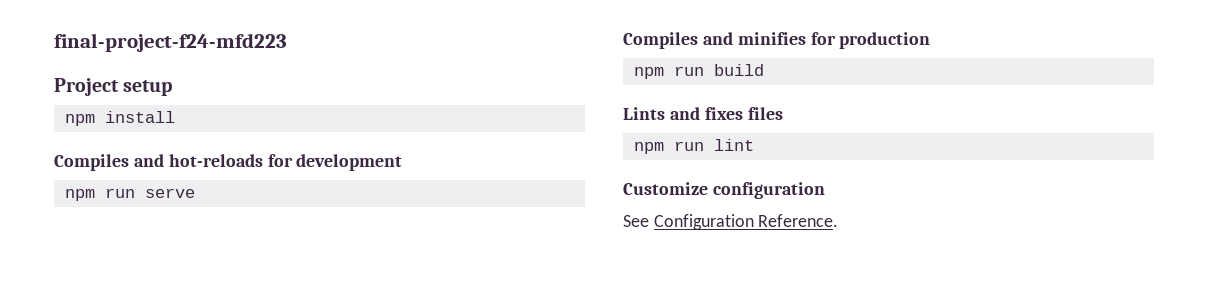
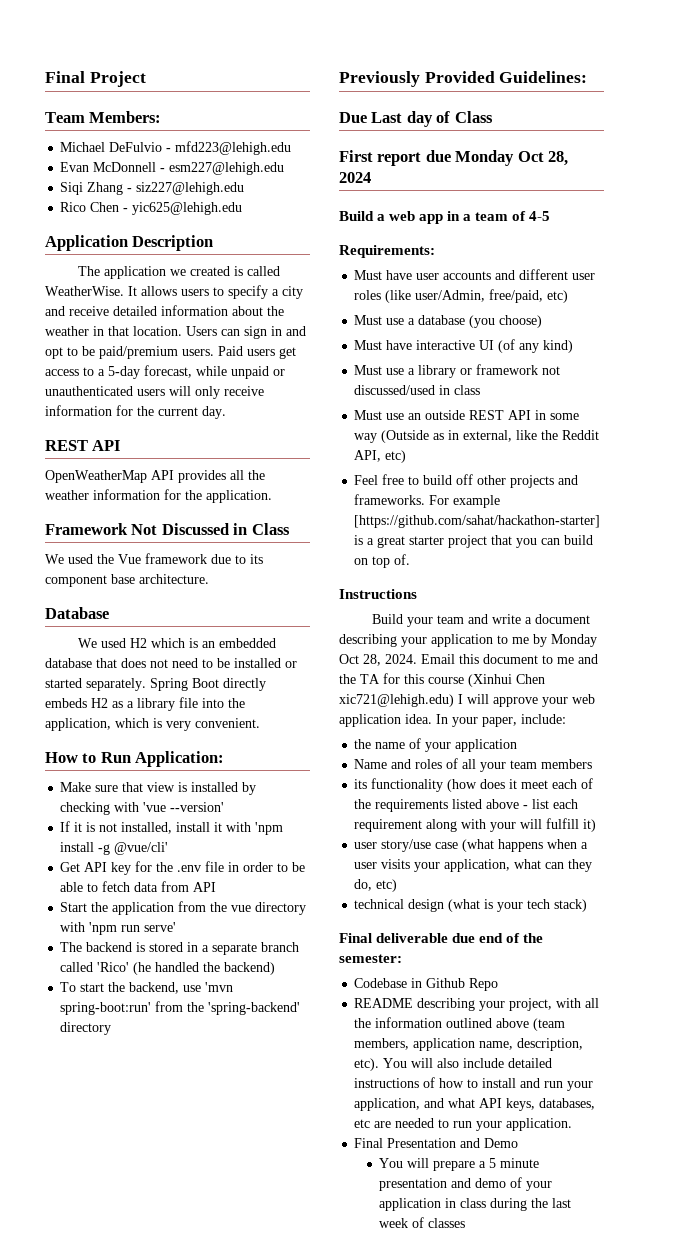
[54,33,287,52] [54,78,173,96] [64,111,175,126] [54,154,403,171] [64,188,195,201] [623,32,931,49] [633,64,764,79] [623,107,783,120] [633,139,754,154] [623,182,825,199] [623,214,839,230] final-project-f24-mfd223 // Project setup // npm install // Compiles and hot-reloads for development // npm run serve // Compiles and minifies for production // npm run build // Lints and fixes files // npm run lint // Customize configuration // See Configuration Reference. -> [45,71,146,87] [45,111,162,123] [60,141,292,155] [60,162,285,175] [60,182,245,195] [60,202,243,215] [45,235,214,251] [77,266,280,279] [45,285,303,299] [45,305,284,316] [45,326,306,339] [45,346,296,359] [45,365,285,379] [45,386,264,399] [45,405,226,419] [45,440,121,451] [45,470,265,483] [45,489,272,503] [45,523,290,535] [45,553,263,564] [45,574,209,587] [45,607,109,619] [77,638,276,648] [45,658,297,668] [45,678,266,691] [45,697,245,711] [45,718,260,731] [45,751,225,767] [60,782,257,795] [60,802,225,815] [60,821,284,835] [60,842,169,855] [60,861,306,875] [60,881,217,892] [60,901,307,915] [60,922,177,935] [60,942,300,955] [60,962,276,975] [60,982,234,994] [60,1001,301,1015] [60,1022,112,1035] [339,71,588,87] [339,111,493,127] [339,150,569,166] [339,172,371,183] [339,211,551,224] [339,245,435,258] [354,269,596,280] [354,289,569,303] [354,315,543,328] [354,339,574,353] [354,364,561,378] [354,385,481,395] [354,410,580,420] [354,430,600,443] [354,450,407,463] [354,474,579,488] [354,494,501,508] [354,515,601,528] [354,535,594,548] [354,554,411,568] [339,589,417,599] [371,614,590,627] [339,634,597,647] [339,654,598,666] [339,673,545,687] [339,694,595,707] [339,714,566,727] [354,738,518,752] [354,758,593,772] [354,778,594,792] [354,799,579,812] [354,818,597,832] [354,839,589,852] [354,859,593,872] [354,879,398,892] [354,899,588,912] [339,933,544,943] [339,954,402,963] [354,978,499,991] [354,998,600,1011] [354,1017,566,1031] [354,1038,584,1051] [354,1058,553,1071] [354,1077,594,1091] [354,1098,596,1111] [354,1118,573,1131] [354,1138,519,1148] [379,1158,540,1171] [379,1177,553,1191] [379,1198,572,1211] [379,1217,466,1228] Final Project // Team Members: // Michael DeFulvio - mfd223@lehigh.edu // Evan McDonnell - esm227@lehigh.edu // Siqi Zhang - siz227@lehigh.edu // Rico Chen - yic625@lehigh.edu // Application Description // The application we created is called WeatherWise. It allows users to specify a city and receive detailed information about the weather in that location. Users can sign in and opt to be paid/premium users. Paid users get access to a 5-day forecast, while unpaid or unauthenticated users will only receive information for the current day. // REST API // OpenWeatherMap API provides all the weather information for the application. // Framework Not Discussed in Class // We used the Vue framework due to its component base architecture. // Database // We used H2 which is an embedded database that does not need to be installed or started separately. Spring Boot directly embeds H2 as a library file into the application, which is very convenient. // How to Run Application: // Make sure that view is installed by checking with 'vue --version' // If it is not installed, install it with 'npm install -g @vue/cli' // Get API key for the .env file in order to be able to fetch data from API // Start the application from the vue directory with 'npm run serve' // The backend is stored in a separate branch called 'Rico' (he handled the backend) // To start the backend, use 'mvn spring-boot:run' from the 'spring-backend' directory // Previously Provided Guidelines: // Due Last day of Class // First report due Monday Oct 28, 2024 // Build a web app in a team of 4-5 // Requirements: // Must have user accounts and different user roles (like user/Admin, free/paid, etc) // Must use a database (you choose) // Must have interactive UI (of any kind) // Must use a library or framework not discussed/used in class // Must use an outside REST API in some way (Outside as in external, like the Reddit API, etc) // Feel free to build off other projects and frameworks. For example [https://github.com/sahat/hackathon-starter] is a great starter project that you can build on top of. // Instructions // Build your team and write a document describing your application to me by Monday Oct 28, 2024. Email this document to me and the TA for this course (Xinhui Chen xic721@lehigh.edu) I will approve your web application idea. In your paper, include: // the name of your application // Name and roles of all your team members // its functionality (how does it meet each of the requirements listed above - list each requirement along with your will fulfill it) // user story/use case (what happens when a user visits your application, what can they do, etc) // technical design (what is your tech stack) // Final deliverable due end of the semester: // Codebase in Github Repo // README describing your project, with all the information outlined above (team members, application name, description, etc). You will also include detailed instructions of how to install and run your application, and what API keys, databases, etc are needed to run your application. // Final Presentation and Demo // You will prepare a 5 minute presentation and demo of your application in class during the last week of classes

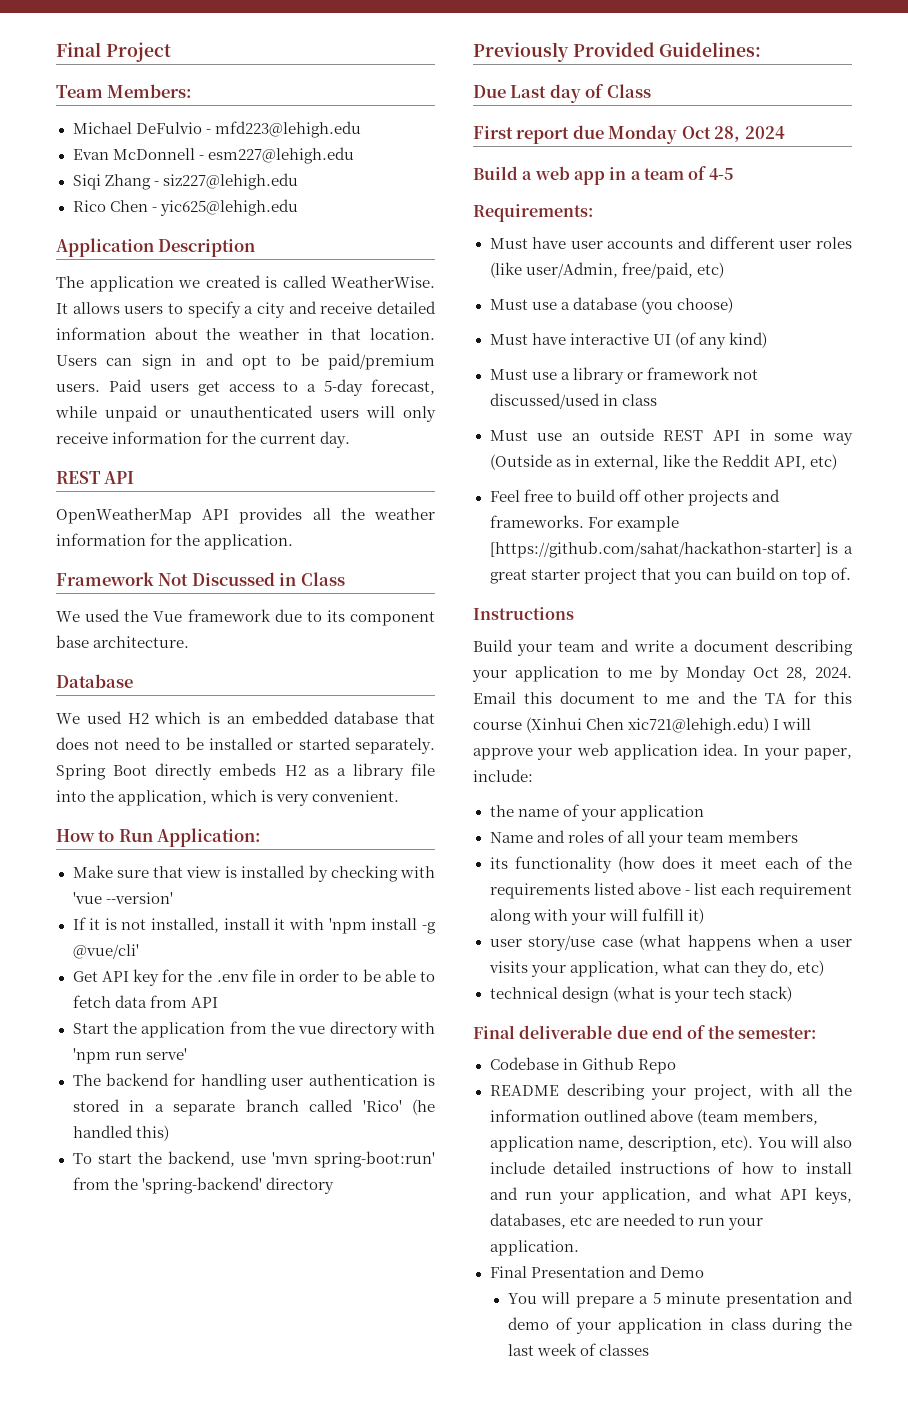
(133, 947) none -> [173,1073,418,1090] for handling user authentication
[203,962,276,975] the backend) -> [135,1125,169,1141] this)

